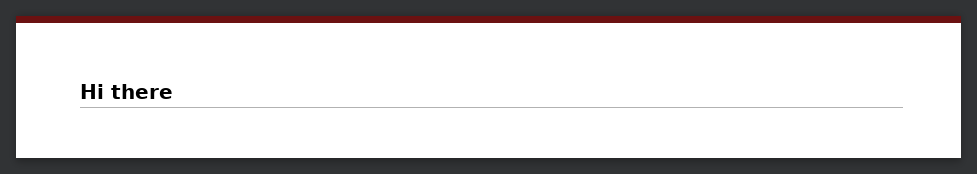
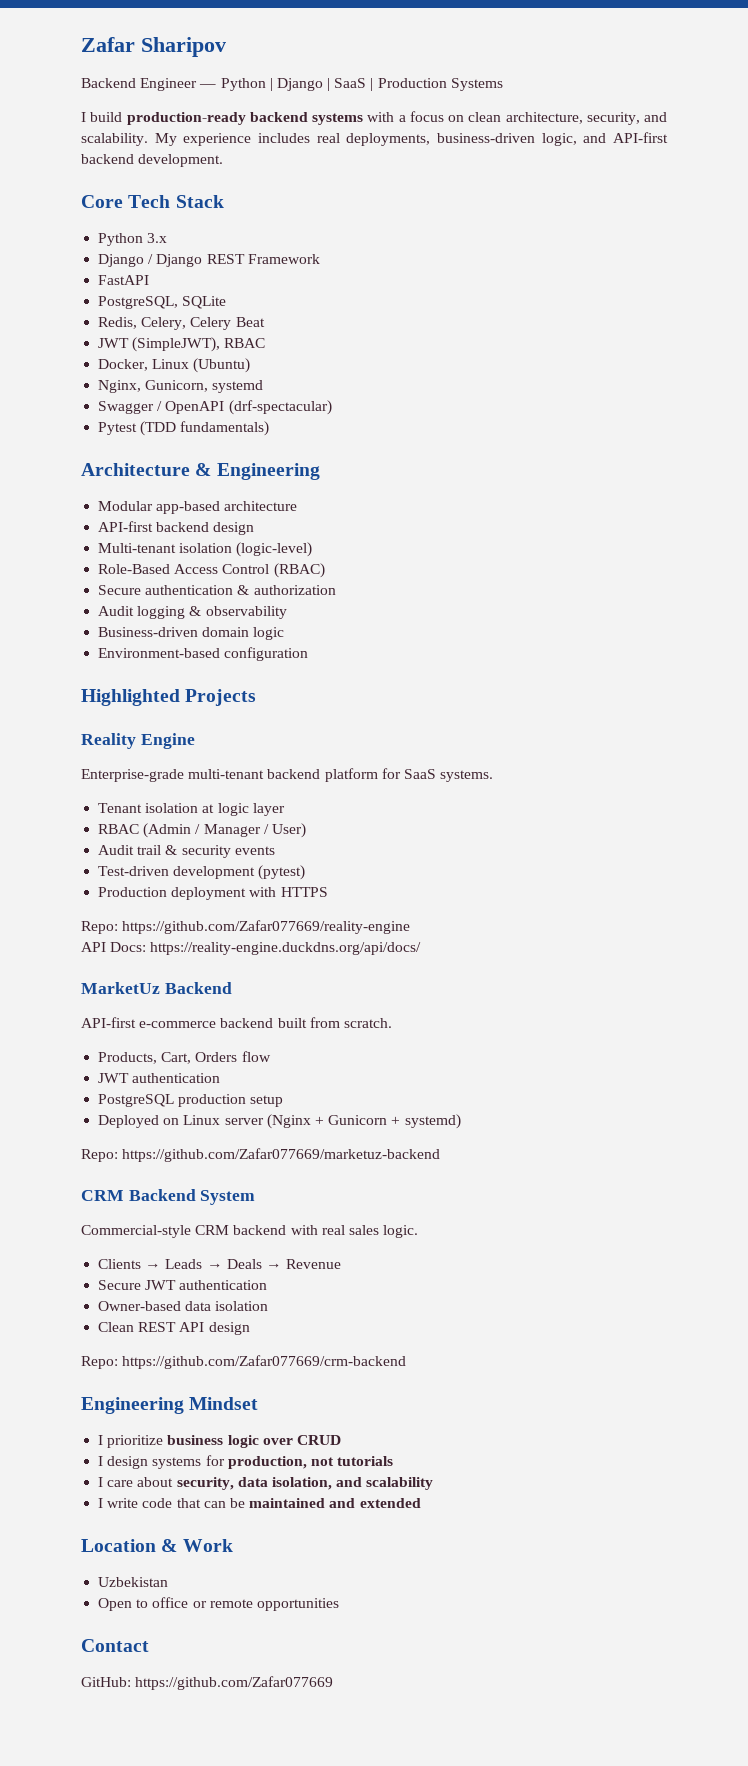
[80,84,173,99] Hi there -> [81,37,226,57] [81,78,503,91] [81,111,667,125] [81,132,669,146] [81,154,224,167] [81,195,224,208] [98,233,168,246] [98,254,320,267] [98,275,150,285] [98,296,227,309] [98,317,265,330] [98,337,266,352] [98,358,251,373] [98,380,264,393] [98,400,332,415] [98,421,270,436] [81,463,320,480] [98,501,298,514] [98,521,255,535] [98,542,313,557] [98,563,325,578] [98,585,336,595] [98,606,287,619] [98,627,285,640] [98,647,309,661] [81,689,257,706] [81,733,195,749] [81,768,494,782] [98,803,285,816] [98,823,306,838] [98,845,275,858] [98,865,306,880] [98,887,328,900] [81,920,411,934] [81,942,422,955] [81,982,232,994] [81,1017,392,1028] [98,1051,271,1064] [98,1073,221,1083] [98,1094,284,1107] [98,1114,461,1129] [81,1148,441,1162] [81,1189,256,1205] [81,1225,419,1238] [98,1259,342,1269] [98,1280,268,1290] [98,1301,269,1311] [98,1322,250,1335] [81,1355,407,1369] [81,1397,259,1414] [98,1435,341,1448] [98,1455,394,1469] [98,1477,434,1490] [98,1498,421,1508] [81,1539,233,1552] [98,1577,169,1587] [98,1597,339,1611] [81,1639,149,1652] [81,1676,334,1690] Zafar Sharipov // Backend Engineer — Python | Django | SaaS | Production Systems // I build production-ready backend systems with a focus on clean architecture, security, and scalability. My experience includes real deployments, business-driven logic, and API-first backend development. // Core Tech Stack // Python 3.x // Django / Django REST Framework // FastAPI // PostgreSQL, SQLite // Redis, Celery, Celery Beat // JWT (SimpleJWT), RBAC // Docker, Linux (Ubuntu) // Nginx, Gunicorn, systemd // Swagger / OpenAPI (drf-spectacular) // Pytest (TDD fundamentals) // Architecture & Engineering // Modular app-based architecture // API-first backend design // Multi-tenant isolation (logic-level) // Role-Based Access Control (RBAC) // Secure authentication & authorization // Audit logging & observability // Business-driven domain logic // Environment-based configuration // Highlighted Projects // Reality Engine // Enterprise-grade multi-tenant backend platform for SaaS systems. // Tenant isolation at logic layer // RBAC (Admin / Manager / User) // Audit trail & security events // Test-driven development (pytest) // Production deployment with HTTPS // Repo: https://github.com/Zafar077669/reality-engine // API Docs: https://reality-engine.duckdns.org/api/docs/ // MarketUz Backend // API-first e-commerce backend built from scratch. // Products, Cart, Orders flow // JWT authentication // PostgreSQL production setup // Deployed on Linux server (Nginx + Gunicorn + systemd) // Repo: https://github.com/Zafar077669/marketuz-backend // CRM Backend System // Commercial-style CRM backend with real sales logic. // Clients → Leads → Deals → Revenue // Secure JWT authentication // Owner-based data isolation // Clean REST API design // Repo: https://github.com/Zafar077669/crm-backend // Engineering Mindset // I prioritize business logic over CRUD // I design systems for production, not tutorials // I care about security, data isolation, and scalability // I write code that can be maintained and extended // Location & Work // Uzbekistan // Open to office or remote opportunities // Contact // GitHub: https://github.com/Zafar077669

